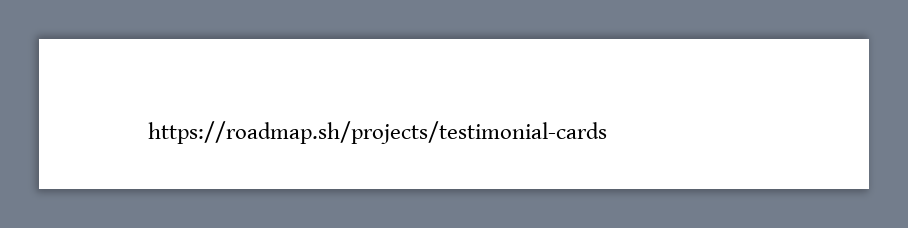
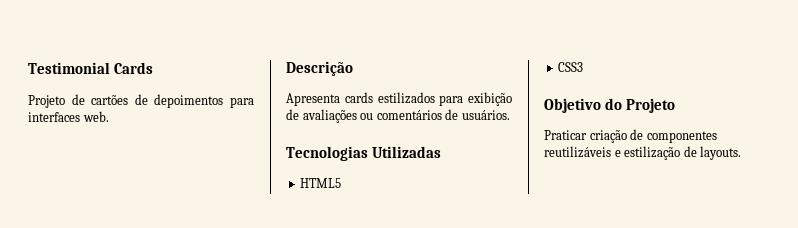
[148,121,607,144] https://roadmap.sh/projects/testimonial-cards -> [28,62,154,74] [28,94,254,108] [28,111,109,122] [286,61,353,76] [286,92,512,106] [286,109,510,123] [286,146,441,161] [300,178,342,188] [558,62,584,72] [544,98,675,113] [544,129,717,143] [544,146,742,160] Testimonial Cards // Projeto de cartões de depoimentos para interfaces web. // Descrição // Apresenta cards estilizados para exibição de avaliações ou comentários de usuários. // Tecnologias Utilizadas // HTML5 // CSS3 // Objetivo do Projeto // Praticar criação de componentes reutilizáveis e estilização de layouts.

